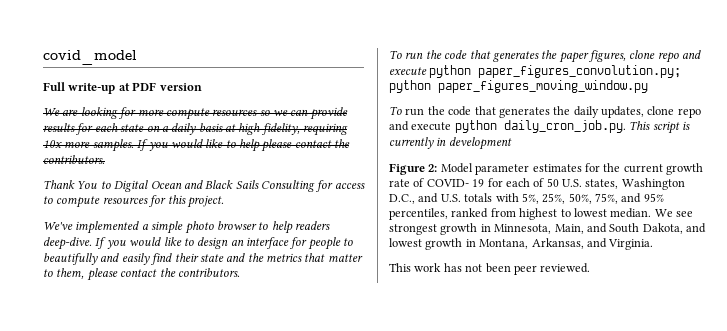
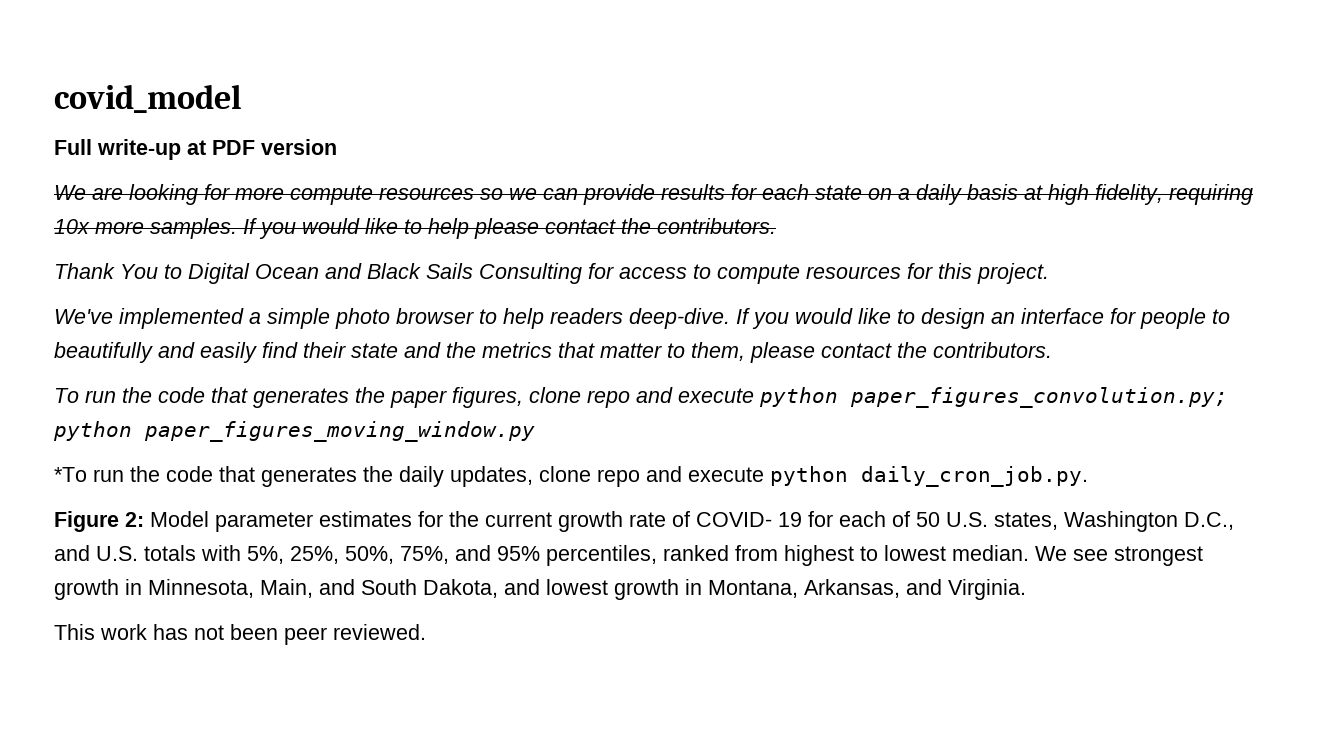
[389,106,402,115] To -> [54,467,87,482] *To
[629,121,690,134] [389,137,512,150] This script is currently in development -> (1088, 476) none

